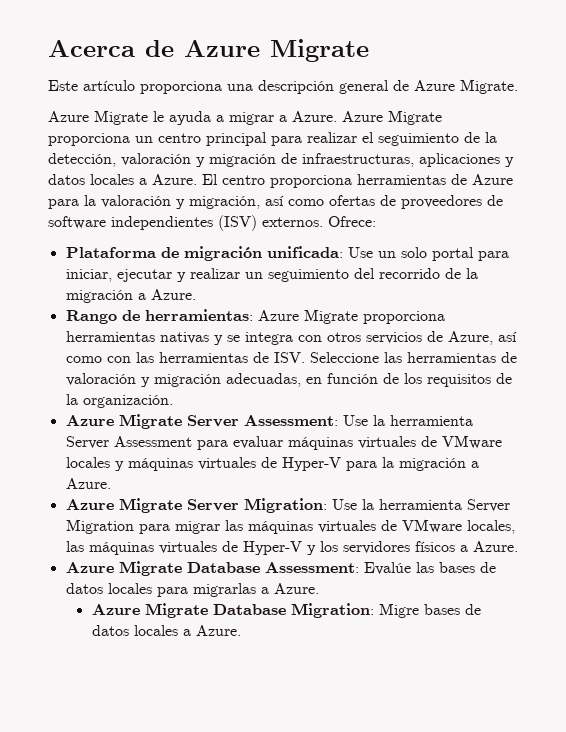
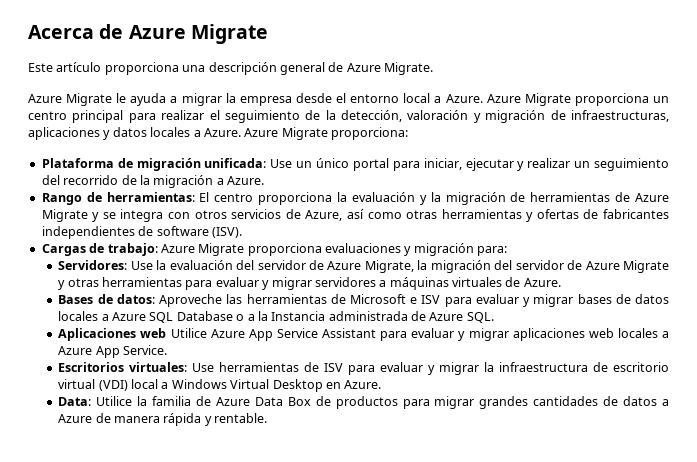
(274, 118) none -> [225,93,431,106] la empresa desde el entorno local
[202,174,513,188] [48,195,503,209] [48,215,376,231] El centro proporciona herramientas de Azure para la valoración y migración, así como ofertas de proveedores de software independientes (ISV) externos. Ofrece: -> [244,127,408,140] Azure Migrate proporciona:
[400,247,427,258] solo -> [316,158,349,168] único
[257,309,445,324] [65,331,209,344] Azure Migrate proporciona herramientas nativas -> [199,192,669,205] [41,209,88,222] El centro proporciona la evaluación y la migración de herramientas de Azure Migrate
[106,352,517,363] [65,373,512,387] [65,394,173,408] [65,414,473,429] [65,435,502,450] [65,457,479,471] [65,478,111,489] [65,498,510,513] [65,519,515,534] [65,541,518,555] [65,561,496,576] [65,583,319,597] [91,603,419,618] con las herramientas de ISV. Seleccione las herramientas de valoración y migración adecuadas, en función de los requisitos de la organización. // Azure Migrate Server Assessment: Use la herramienta Server Assessment para evaluar máquinas virtuales de VMware locales y máquinas virtuales de Hyper-V para la migración a Azure. // Azure Migrate Server Migration: Use la herramienta Server Migration para migrar las máquinas virtuales de VMware locales, las máquinas virtuales de Hyper-V y los servidores físicos a Azure. // Azure Migrate Database Assessment: Evalúe las bases de datos locales para migrarlas a Azure. // Azure Migrate Database Migration: Migre -> [406,209,669,222] [41,226,242,239] [41,243,508,256] [58,260,669,273] [58,277,561,290] [58,294,574,307] otras herramientas y ofertas de fabricantes independientes de software (ISV). // Cargas de trabajo: Azure Migrate proporciona evaluaciones y migración para: // Servidores: Use la evaluación del servidor de Azure Migrate, la migración del servidor de Azure Migrate y otras herramientas para evaluar y migrar servidores a máquinas virtuales de Azure. // Bases de datos: Aproveche las herramientas de Microsoft e ISV para evaluar y migrar
[195,625,241,636] Azure. -> [112,311,494,323] [58,328,669,341] [58,345,168,358] [58,362,669,375] [58,379,382,392] [58,396,670,409] [58,413,268,426] Azure SQL Database o a la Instancia administrada de Azure SQL. // Aplicaciones web Utilice Azure App Service Assistant para evaluar y migrar aplicaciones web locales a Azure App Service. // Escritorios virtuales: Use herramientas de ISV para evaluar y migrar la infraestructura de escritorio virtual (VDI) local a Windows Virtual Desktop en Azure. // Data: Utilice la familia de Azure Data Box de productos para migrar grandes cantidades de datos a Azure de manera rápida y rentable.

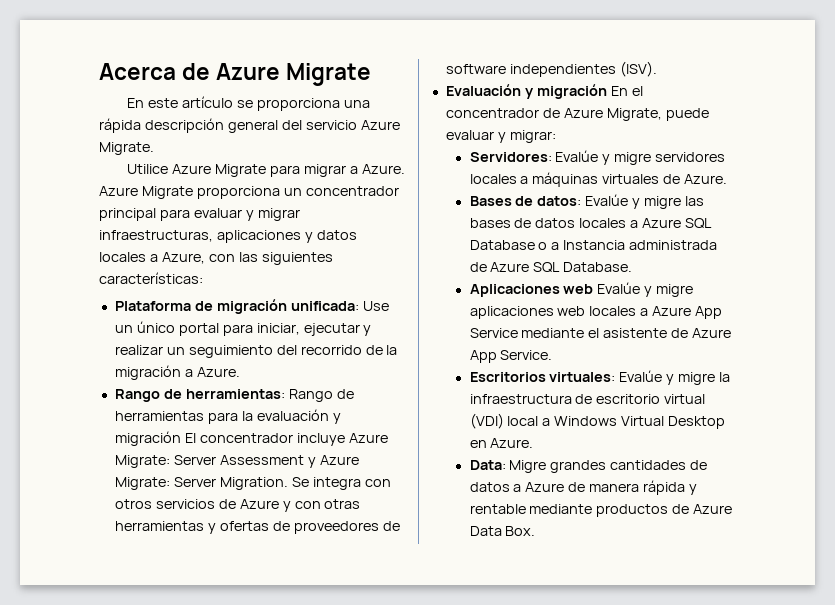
[28,62,102,72] Este artículo -> [127,96,254,108] En este artículo se
(206, 68) none -> [99,118,141,133] rápida
[328,62,344,72] de -> [281,120,357,130] del servicio
[28,93,431,106] Azure Migrate le ayuda a migrar la empresa desde el entorno local -> [127,164,347,177] Utilice Azure Migrate para migrar
[28,111,67,120] centro -> [305,186,399,196] concentrador
[161,110,566,123] realizar el seguimiento de la detección, valoración y migración de -> [193,208,300,221] evaluar y migrar
[203,127,408,140] Azure. Azure Migrate proporciona: -> [161,252,333,265] [99,272,203,284] Azure, con las siguientes características:
[199,192,669,205] [41,209,116,222] El centro proporciona la evaluación y la migración de herramientas de Azure Migrate y se -> [288,389,354,402] [114,409,341,424] [114,431,388,446] [114,455,359,468] [114,477,309,490] Rango de herramientas para la evaluación y migración El concentrador incluye Azure Migrate: Server Assessment y Azure Migrate: Server Migration. Se
[305,209,402,221] Azure, así como -> [239,499,321,512] Azure y con
[603,209,669,219] [41,226,135,239] fabricantes independientes -> [293,521,379,534] proveedores
(209, 231) none -> [509,64,616,77] independientes
[41,243,508,256] [58,260,669,273] [58,277,376,290] Cargas de trabajo: Azure Migrate proporciona evaluaciones y migración para: // Servidores: Use la evaluación del servidor de Azure Migrate, la migración del servidor de Azure Migrate y otras herramientas para evaluar y migrar servidores -> [445,84,643,99] [445,108,709,121] [445,130,556,143] [469,150,726,165] [469,174,517,184] Evaluación y migración En el concentrador de Azure Migrate, puede evaluar y migrar: // Servidores: Evalúe y migre servidores locales
[159,294,574,307] Aproveche las herramientas de Microsoft e ISV para evaluar y migrar -> [585,194,704,209] Evalúe y migre las
[257,311,268,321] la -> (560, 246) none
[466,312,494,323] SQL. -> [533,262,633,272] SQL Database.
[170,328,509,341] Utilice Azure App Service Assistant para evaluar y migrar -> [597,282,694,297] Evalúe y migre
[123,345,168,355] [58,362,480,375] Service. // Escritorios virtuales: Use herramientas de ISV para evaluar y migrar -> [469,328,732,338] [469,350,553,363] [469,370,716,385] Service mediante el asistente de Azure App Service. // Escritorios virtuales: Evalúe y migre
[96,396,475,409] Utilice la familia de Azure Data Box de productos para migrar -> [509,460,547,473] Migre
[214,413,268,423] rentable. -> [469,504,733,517] [469,526,536,536] rentable mediante productos de Azure Data Box.

